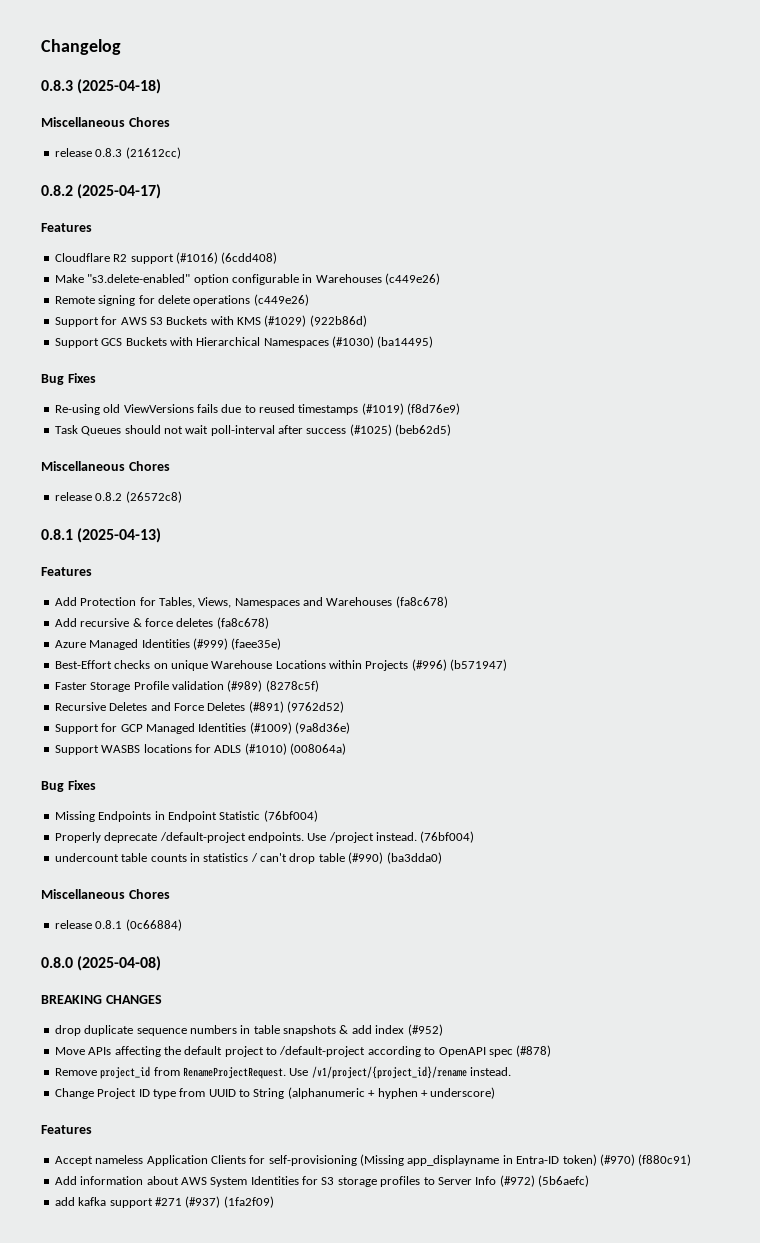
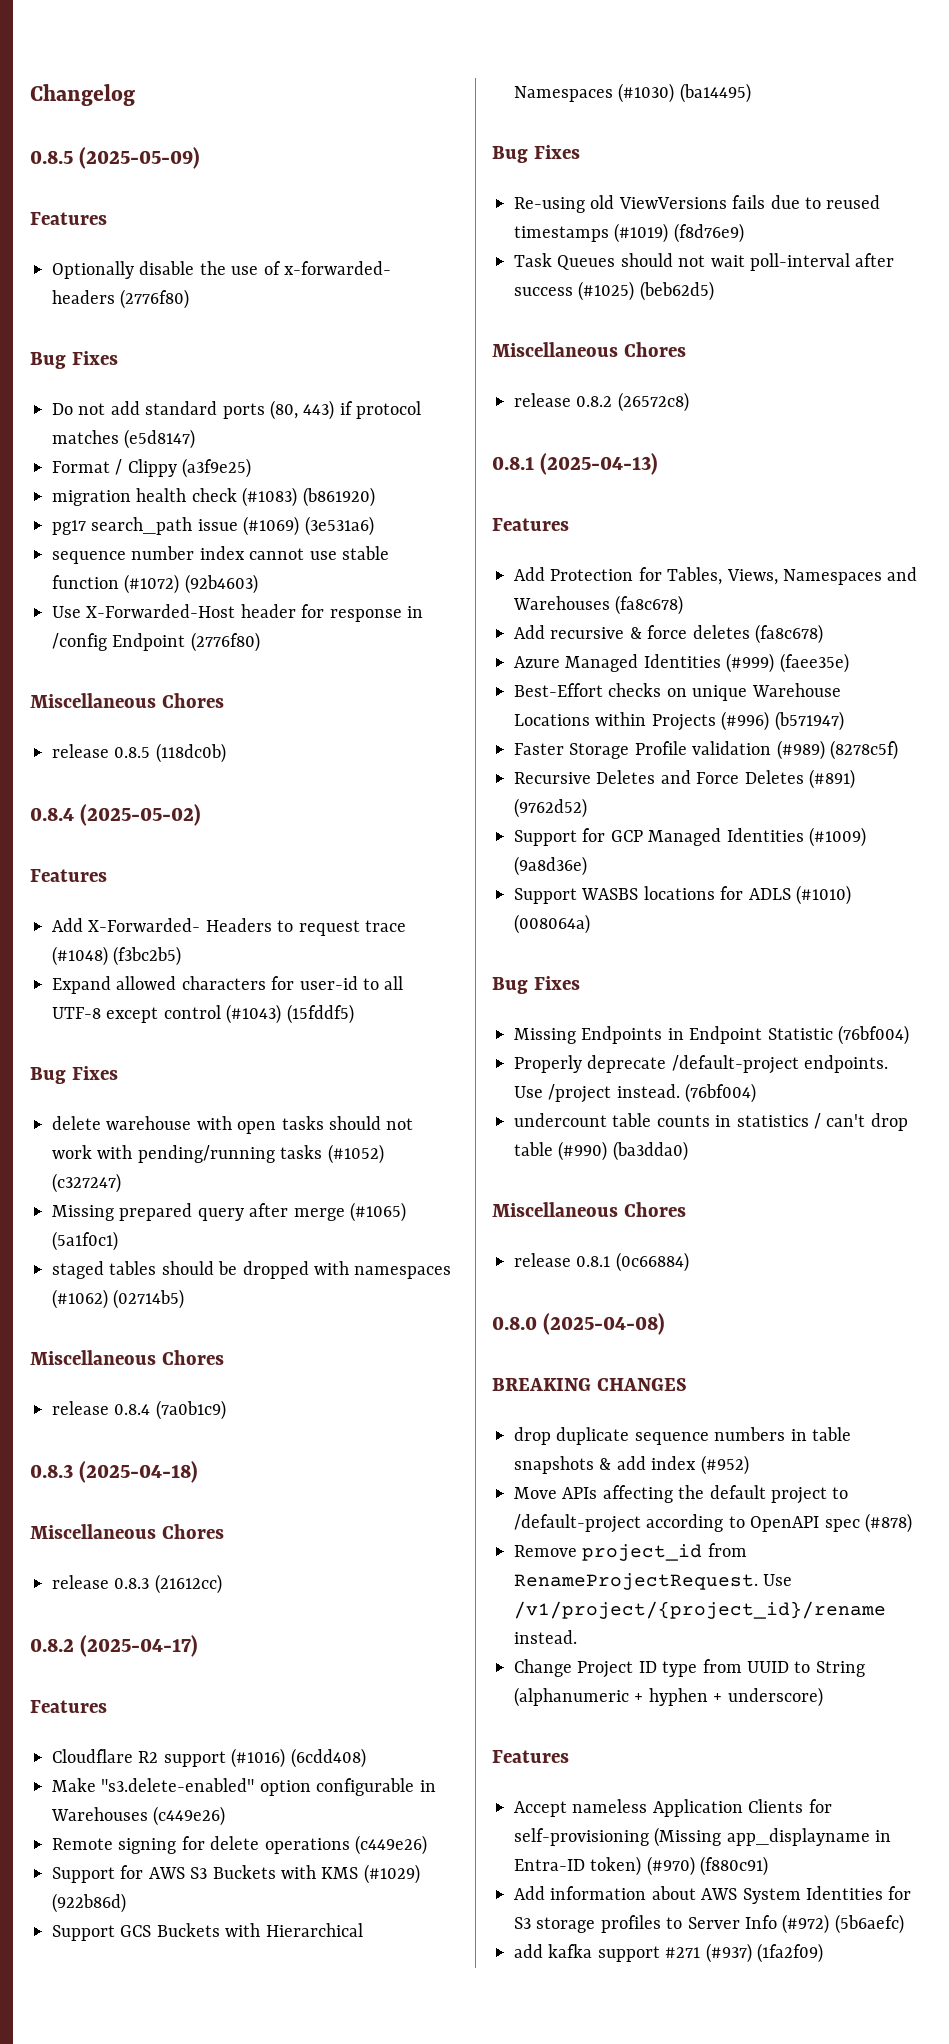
(121, 47) none -> [30,147,201,169] [30,212,107,225] [52,261,391,279] [52,289,190,309] [30,351,118,369] [52,400,422,420] [52,429,196,449] [52,458,252,478] [52,487,375,507] [52,516,374,536] [52,546,389,564] [52,574,258,594] [52,604,423,622] [52,632,260,652] [30,693,224,708] [52,743,226,763] [30,804,202,826] [30,869,107,882] [52,918,406,936] [52,946,182,966] [52,976,404,994] [52,1004,354,1024] [30,1066,118,1084] [52,1116,414,1134] [52,1144,384,1164] [52,1173,121,1193] [52,1202,406,1222] [52,1231,118,1251] [52,1261,452,1279] [52,1289,185,1309] [30,1350,224,1365] [52,1400,226,1420] // 0.8.5 (2025-05-09) // Features // Optionally disable the use of x-forwarded- headers (2776f80) // Bug Fixes // Do not add standard ports (80, 443) if protocol matches (e5d8147) // Format / Clippy (a3f9e25) // migration health check (#1083) (b861920) // pg17 search_path issue (#1069) (3e531a6) // sequence number index cannot use stable function (#1072) (92b4603) // Use X-Forwarded-Host header for response in /config Endpoint (2776f80) // Miscellaneous Chores // release 0.8.5 (118dc0b) // 0.8.4 (2025-05-02) // Features // Add X-Forwarded- Headers to request trace (#1048) (f3bc2b5) // Expand allowed characters for user-id to all UTF-8 except control (#1043) (15fddf5) // Bug Fixes // delete warehouse with open tasks should not work with pending/running tasks (#1052) (c327247) // Missing prepared query after merge (#1065) (5a1f0c1) // staged tables should be dropped with namespaces (#1062) (02714b5) // Miscellaneous Chores // release 0.8.4 (7a0b1c9)

